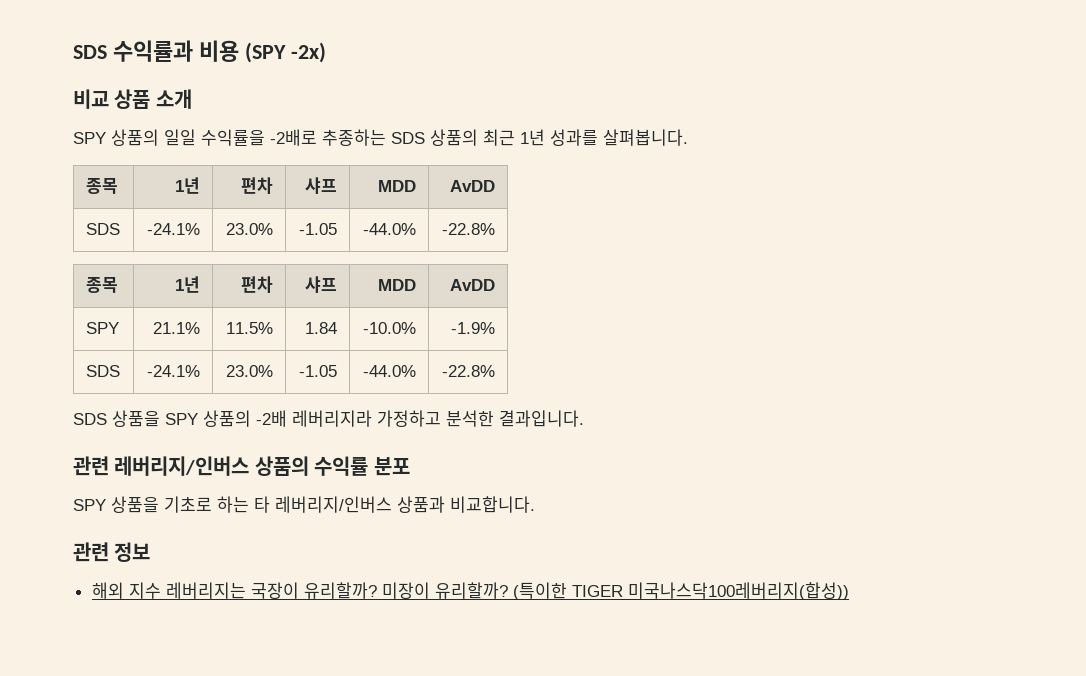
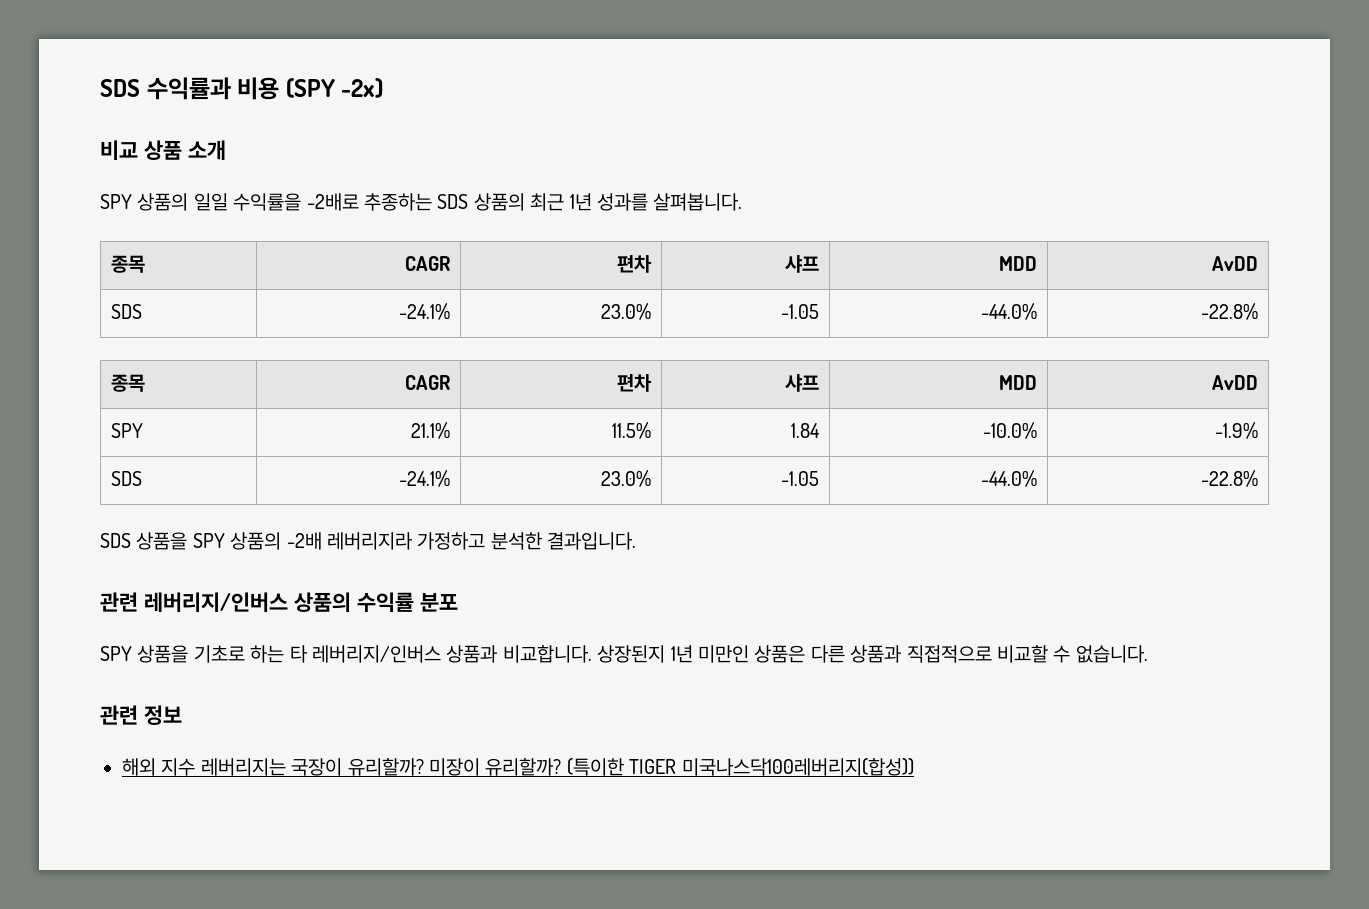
[175,177,201,194] 1년 -> [405,256,451,271] CAGR
[175,276,201,293] 1년 -> [405,375,451,390] CAGR
(535, 504) none -> [597,645,1148,663] 상장된지 1년 미만인 상품은 다른 상품과 직접적으로 비교할 수 없습니다.

